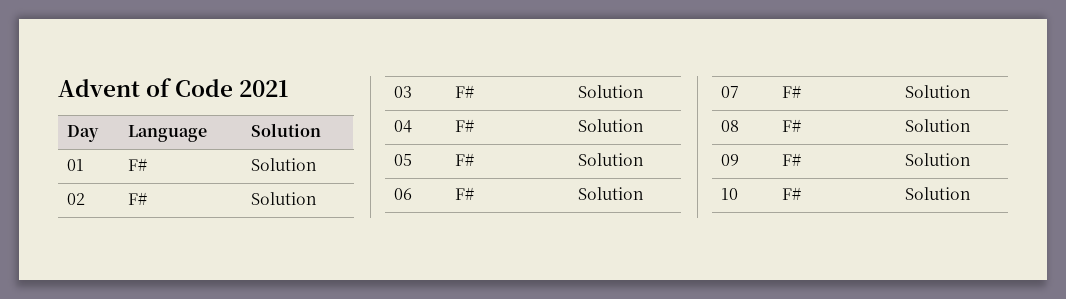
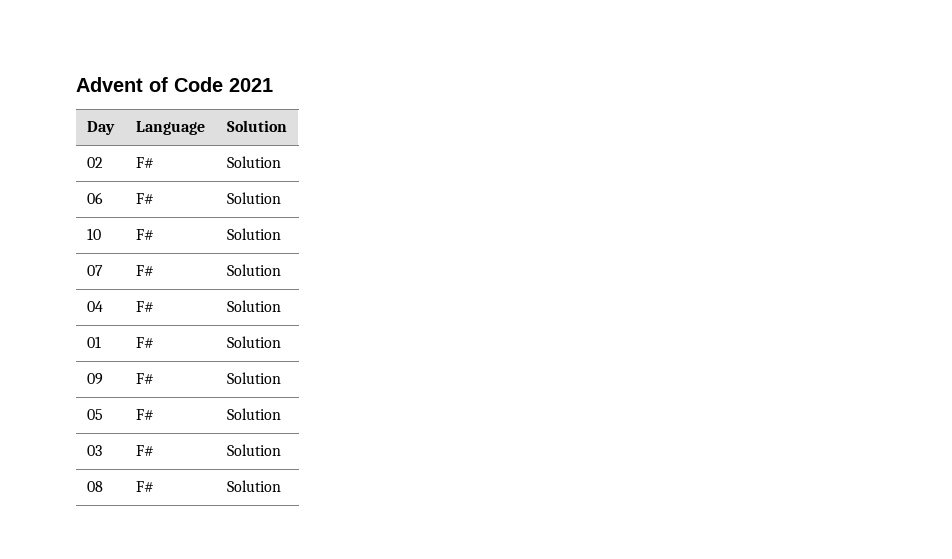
(321, 130) none -> [86,157,103,168] [135,157,154,168] [226,156,281,168] [86,192,103,204] [135,193,154,204] [226,192,281,204] [86,228,101,240] [135,229,154,240] [226,228,281,240] [86,265,103,276] [135,265,154,276] [226,264,281,276] [86,301,103,312] [135,301,154,312] [226,300,281,312] // 02 | F# | Solution // 06 | F# | Solution // 10 | F# | Solution // 07 | F# | Solution // 04 | F# | Solution
[66,193,85,205] 02 -> [86,373,103,385] [135,373,154,384] [226,372,281,384] [86,409,103,420] 09 | F# | Solution // 05
[393,120,412,133] [454,119,474,132] [577,119,644,132] [393,154,412,166] [454,153,474,166] [577,153,644,166] [393,188,412,200] [454,187,474,200] [577,187,644,200] [720,86,739,98] [781,85,801,98] [904,85,971,98] [720,120,739,132] [781,119,801,132] [904,119,971,132] [720,154,739,166] [781,153,801,166] [904,153,971,166] [720,188,738,200] 04 | F# | Solution // 05 | F# | Solution // 06 | F# | Solution // 07 | F# | Solution // 08 | F# | Solution // 09 | F# | Solution // 10 -> [86,481,103,492] 08

